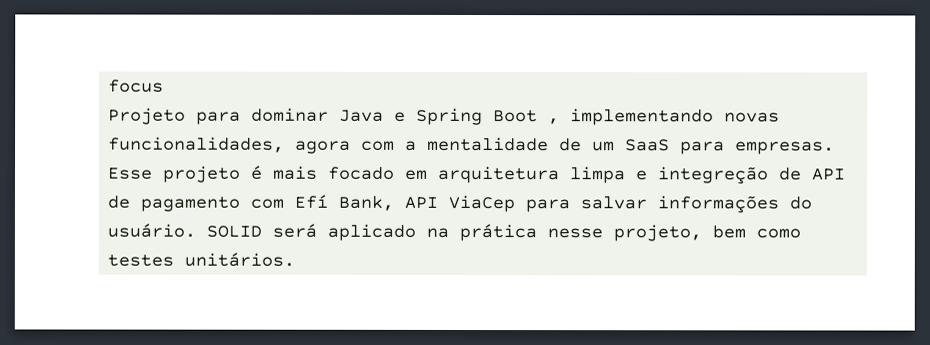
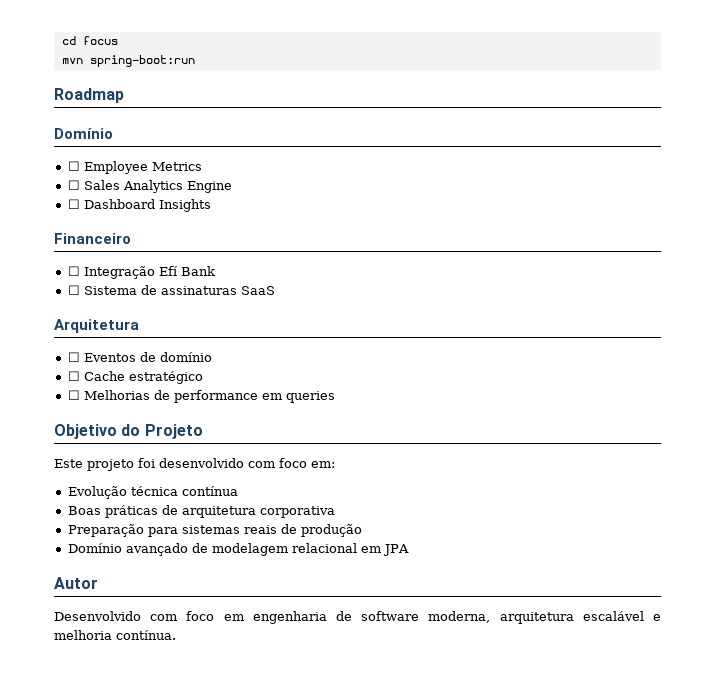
(108, 86) none -> [61,36,76,45] cd
[108,107,781,126] [108,136,836,155] [107,165,847,185] [107,194,813,214] [107,223,802,242] [107,252,296,267] Projeto para dominar Java e Spring Boot , implementando novas funcionalidades, agora com a mentalidade de um SaaS para empresas. Esse projeto é mais focado em arquitetura limpa e integreção de API de pagamento com Efí Bank, API ViaCep para salvar informações do usuário. SOLID será aplicado na prática nesse projeto, bem como testes unitários. -> [61,55,195,67] [54,88,124,103] [54,128,113,139] [67,161,202,174] [67,180,232,193] [67,199,211,212] [54,233,131,244] [67,266,215,279] [67,285,275,295] [54,319,139,333] [67,352,212,362] [67,371,203,384] [67,390,335,403] [54,424,203,439] [54,458,335,471] [67,486,238,499] [67,505,335,518] [67,524,362,537] [67,543,409,556] [54,577,98,589] [54,611,661,624] [54,630,176,640] mvn spring-boot:run // Roadmap // Domínio // ☐ Employee Metrics // ☐ Sales Analytics Engine // ☐ Dashboard Insights // Financeiro // ☐ Integração Efí Bank // ☐ Sistema de assinaturas SaaS // Arquitetura // ☐ Eventos de domínio // ☐ Cache estratégico // ☐ Melhorias de performance em queries // Objetivo do Projeto // Este projeto foi desenvolvido com foco em: // Evolução técnica contínua // Boas práticas de arquitetura corporativa // Preparação para sistemas reais de produção // Domínio avançado de modelagem relacional em JPA // Autor // Desenvolvido com foco em engenharia de software moderna, arquitetura escalável e melhoria contínua.

